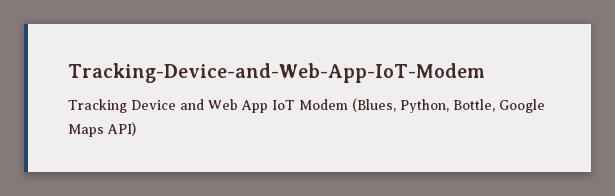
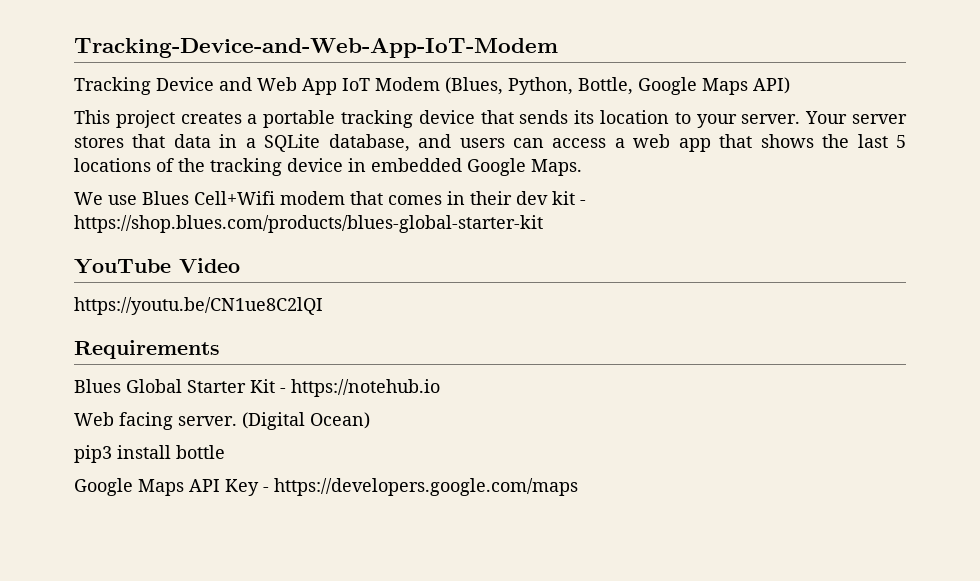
(136, 129) none -> [74,110,907,128] [74,134,907,152] [74,158,582,176] [74,191,586,205] [74,215,543,233] [74,258,240,274] [74,297,323,315] [74,340,220,359] [74,379,440,397] [74,412,370,430] [74,445,225,463] [74,478,578,496] // This project creates a portable tracking device that sends its location to your server. Your server stores that data in a SQLite database, and users can access a web app that shows the last 5 locations of the tracking device in embedded Google Maps. // We use Blues Cell+Wifi modem that comes in their dev kit - https://shop.blues.com/products/blues-global-starter-kit // YouTube Video // https://youtu.be/CN1ue8C2lQI // Requirements // Blues Global Starter Kit - https://notehub.io // Web facing server. (Digital Ocean) // pip3 install bottle // Google Maps API Key - https://developers.google.com/maps

